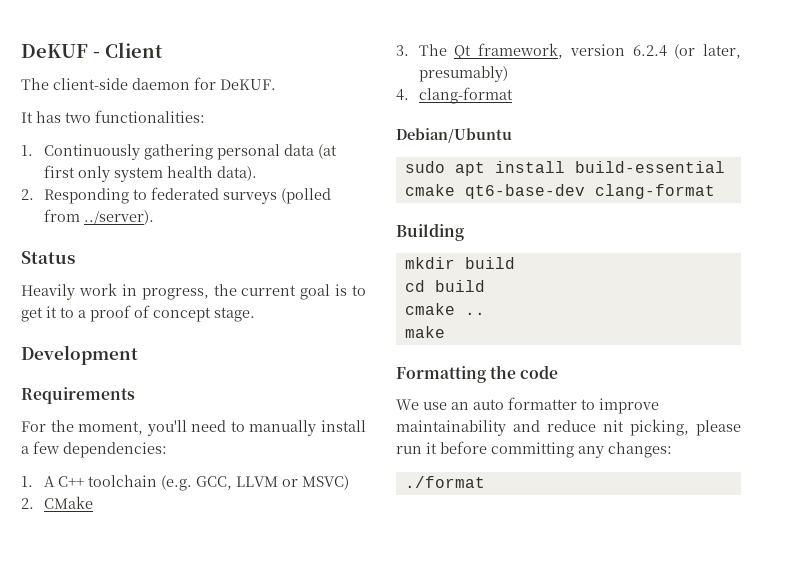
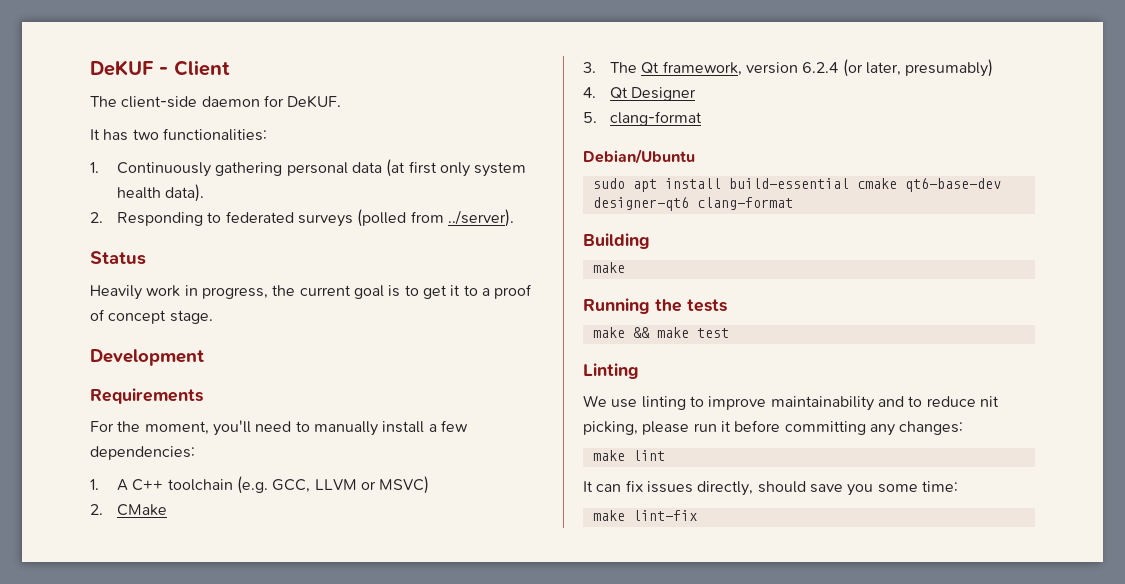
(409, 95) none -> [609,87,697,101] [583,112,597,123] Qt Designer // 5.
(585, 191) none -> [592,197,689,211] designer-qt6
[404,257,515,269] [404,280,485,292] [404,303,485,315] [404,326,445,338] [396,365,559,383] mkdir build // cd build // cmake .. // make // Formatting the code -> [592,262,625,273] [583,298,727,314] [592,327,729,338] [583,363,639,379] make // Running the tests // make && make test // Linting
[451,397,577,410] an auto formatter -> [641,396,686,410] linting
(540, 426) none -> [908,396,923,407] to
[404,476,485,488] ./format -> [592,450,665,461] [583,480,958,496] [592,510,697,521] make lint // It can fix issues directly, should save you some time: // make lint-fix

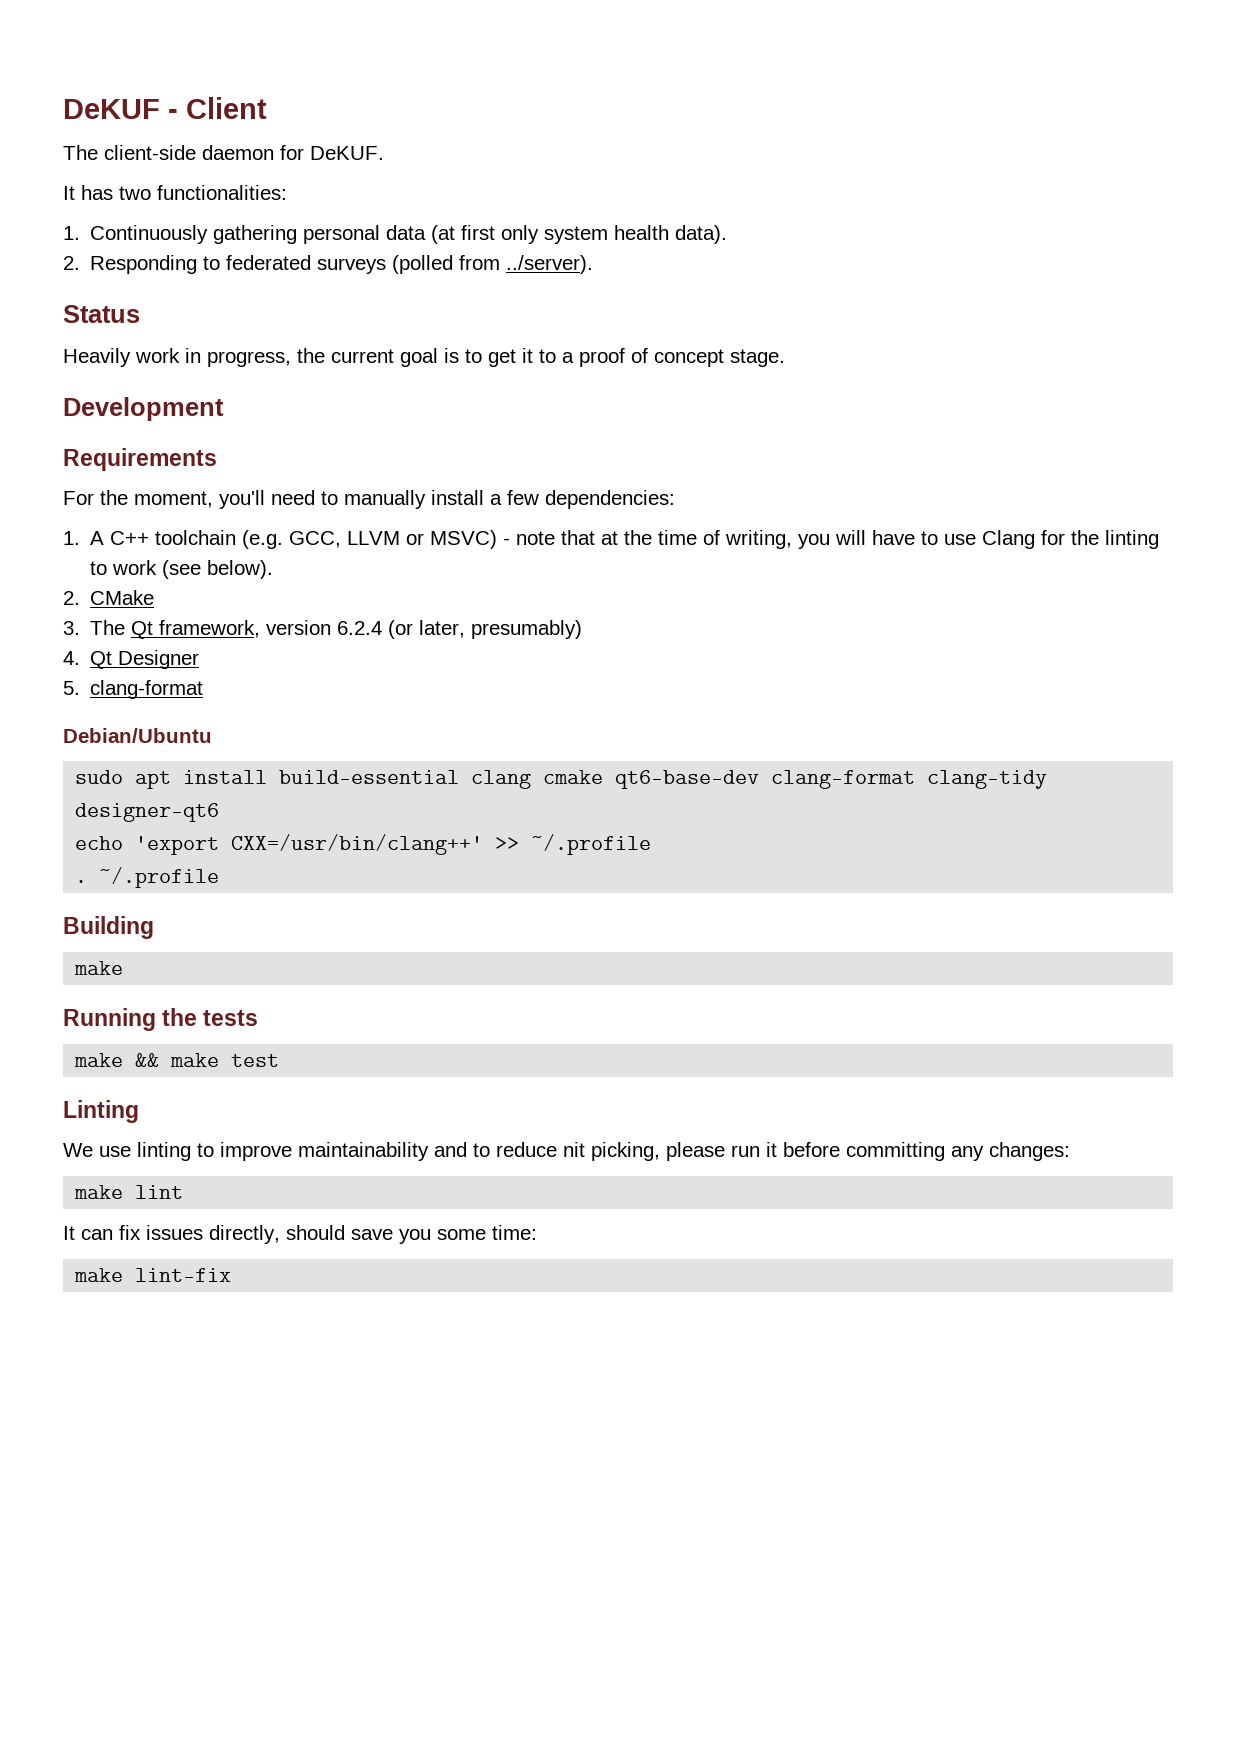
(430, 485) none -> [503,530,1160,549] [90,560,274,579] - note that at the time of writing, you will have to use Clang for the linting to work (see below).
(849, 183) none -> [471,770,532,789] clang
(1001, 185) none -> [771,770,1048,789] clang-format clang-tidy
[696,197,793,210] clang-format -> [75,834,652,855] [75,867,220,888] // echo 'export CXX=/usr/bin/clang++' >> ~/.profile // . ~/.profile

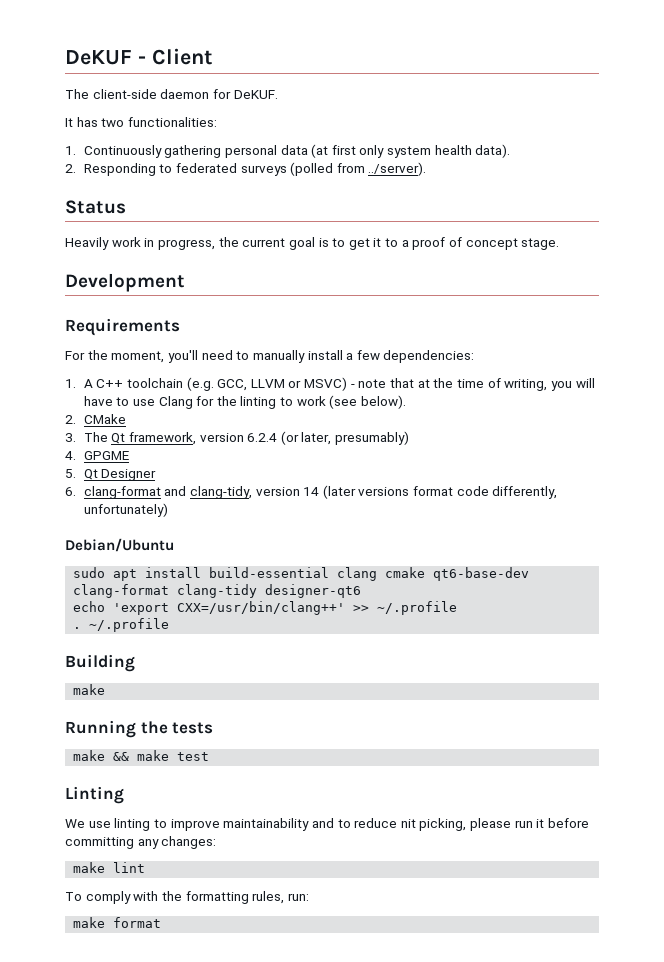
(80, 658) none -> [83,451,129,460] [65,469,76,478] GPGME // 5.
[63,680,204,699] 5. clang-format -> [65,485,558,499] [83,503,168,517] 6. clang-format and clang-tidy, version 14 (later versions format code differently, unfortunately)
[63,1225,537,1244] [74,1268,232,1282] It can fix issues directly, should save you some time: // make lint-fix -> [65,891,309,904] [73,917,162,928] To comply with the formatting rules, run: // make format

